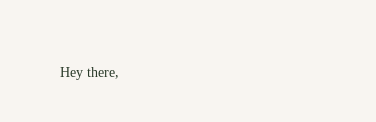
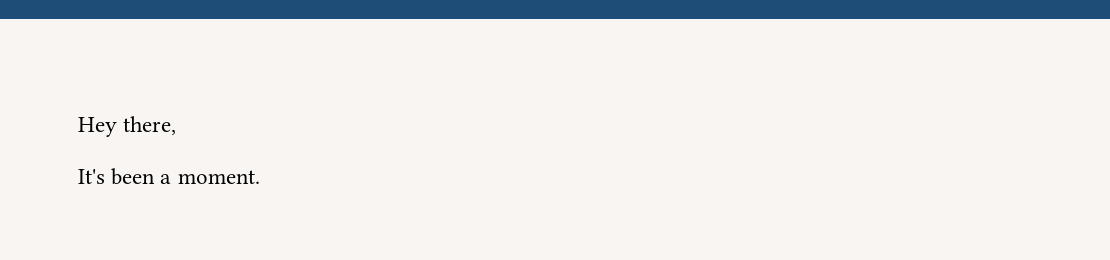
(119, 73) none -> [78,168,260,185] // It's been a moment.

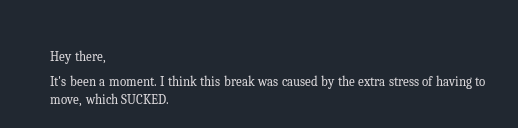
(260, 177) none -> [160,75,486,89] [50,93,170,107] I think this break was caused by the extra stress of having to move, which SUCKED.

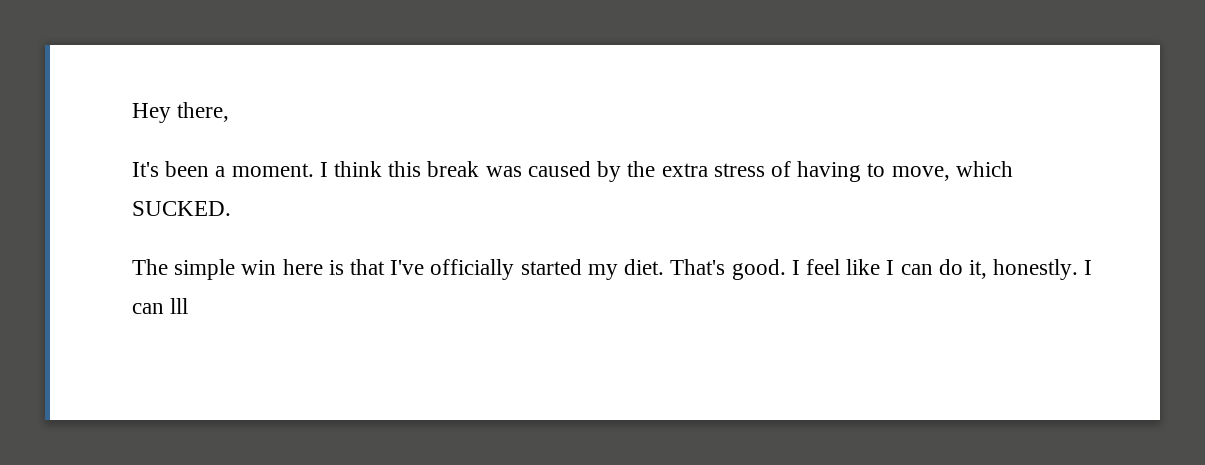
(170, 99) none -> [132,259,1093,280] [132,298,189,314] // The simple win here is that I've officially started my diet. That's good. I feel like I can do it, honestly. I can lll

